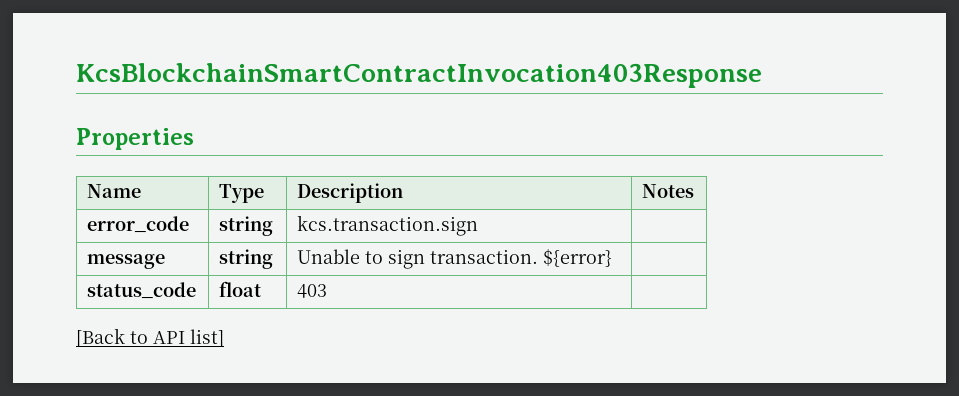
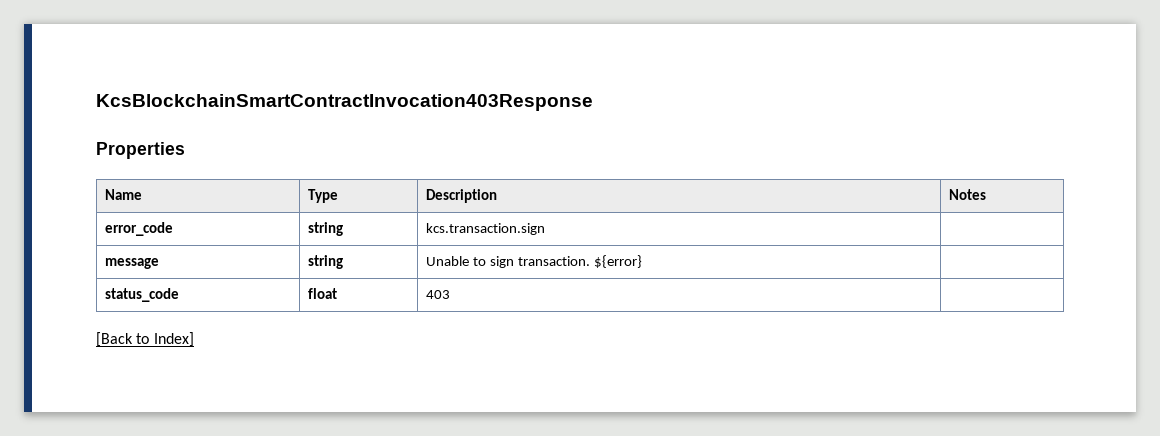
[153,329,224,347] API list] -> [153,332,194,347] Index]

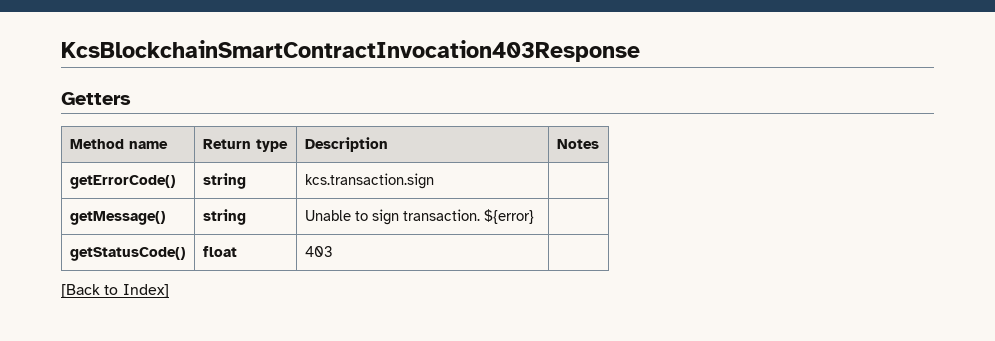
[96,142,185,159] [104,189,142,200] [307,189,338,203] Properties // Name | Type -> [61,92,131,105] [69,139,168,149] [202,139,288,152] Getters // Method name | Return type
[104,222,173,236] error_code -> [69,175,175,189] getErrorCode()
[104,258,159,269] message -> [69,211,165,225] getMessage()
[104,288,179,302] status_code -> [69,247,185,261] getStatusCode()

